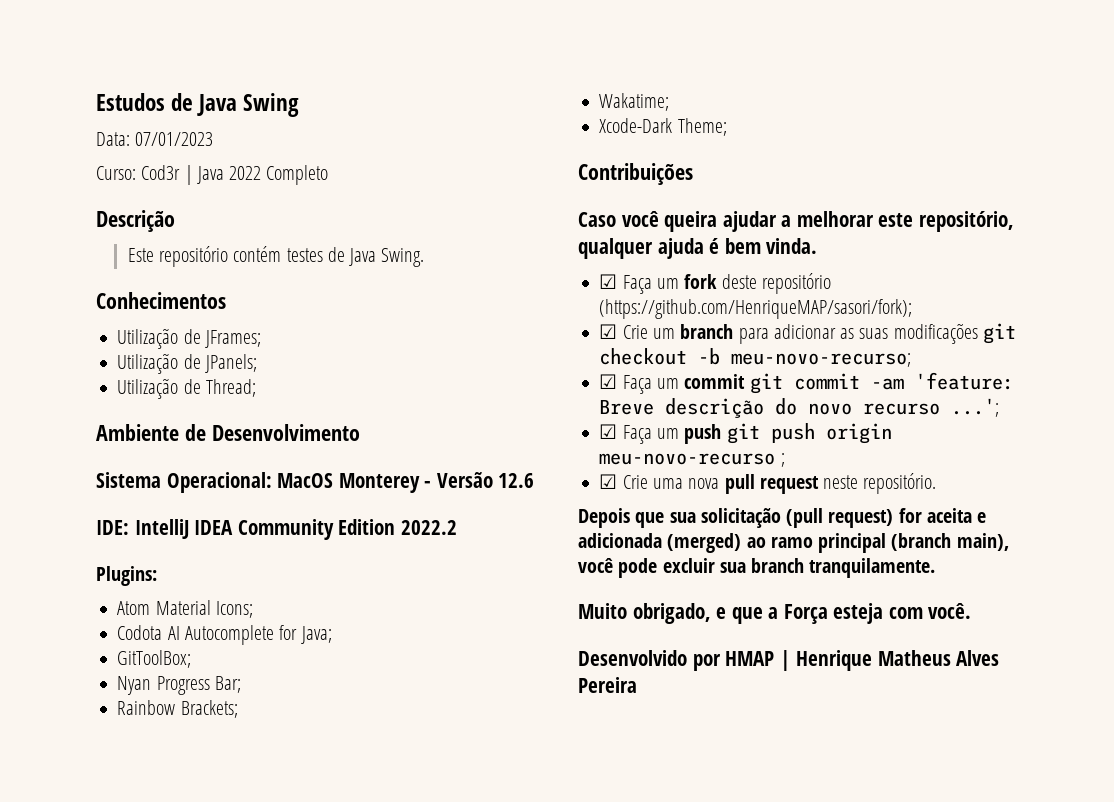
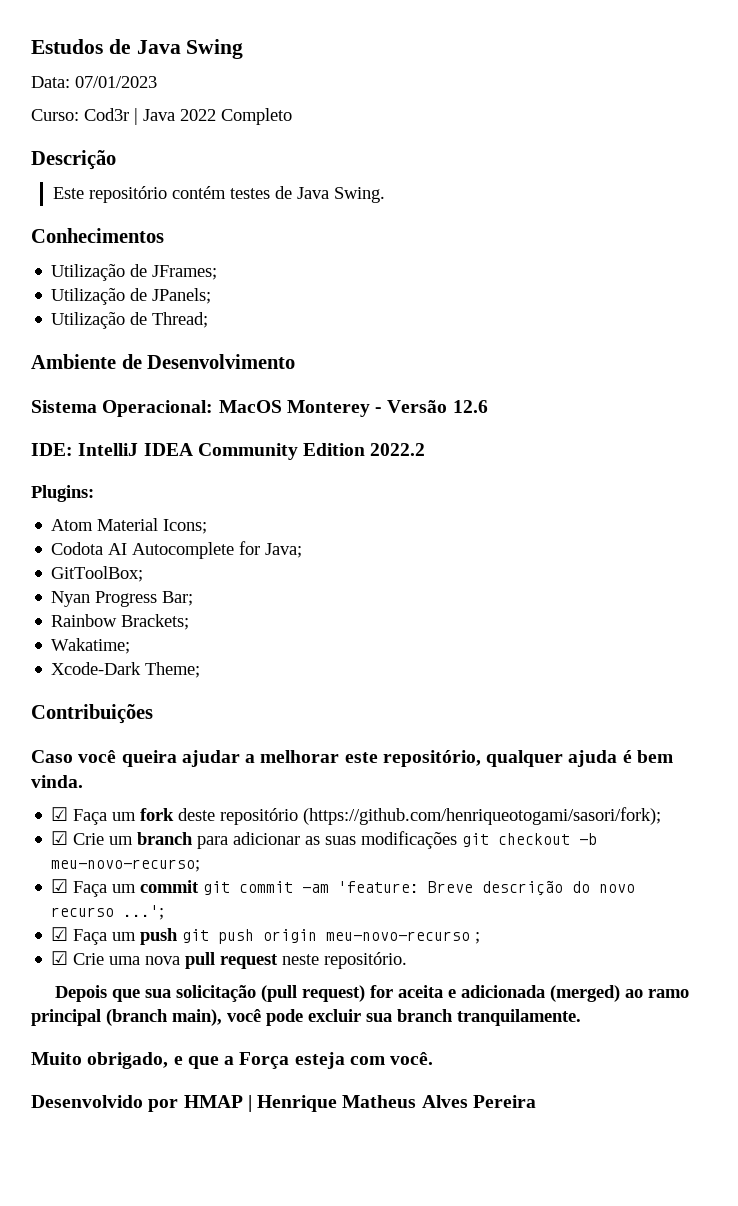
[599,299,913,319] (https://github.com/HenriqueMAP/sasori/fork); -> [303,807,662,825] (https://github.com/henriqueotogami/sasori/fork);

